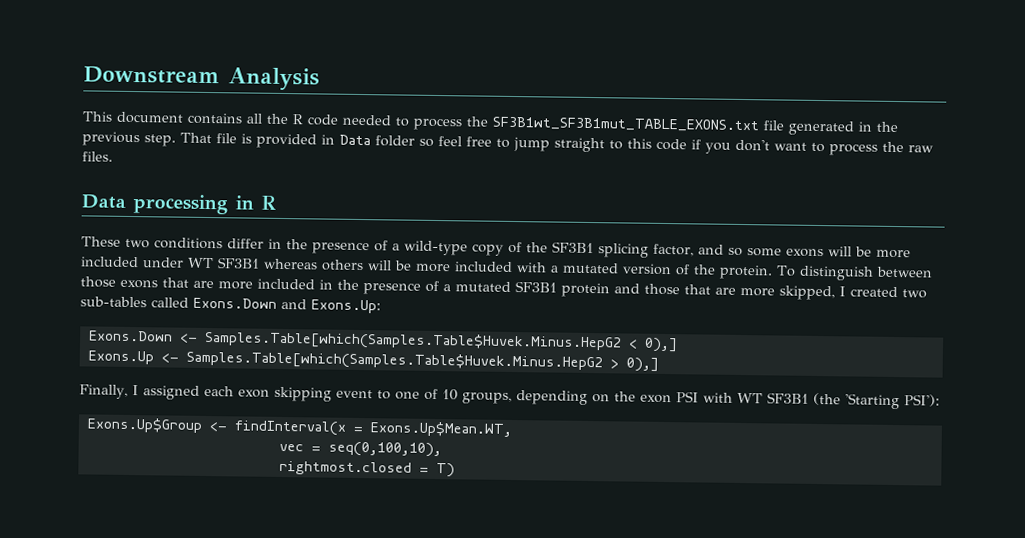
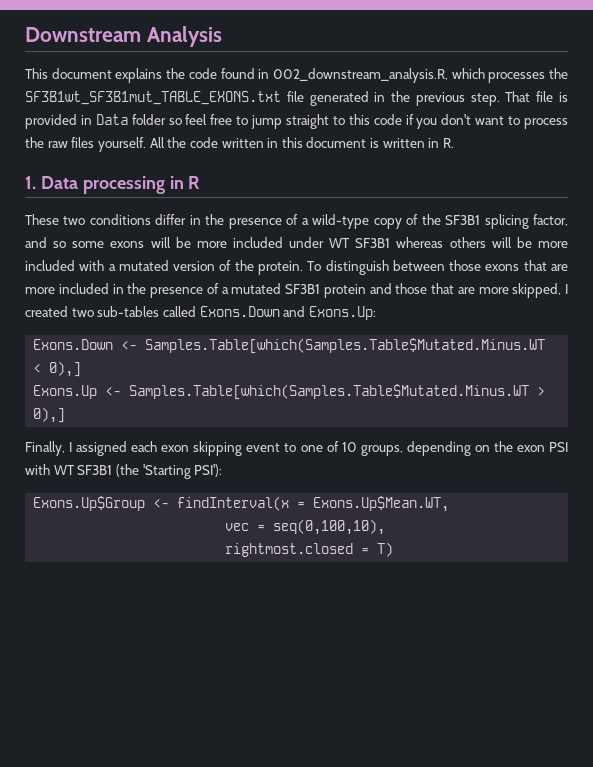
[187,112,462,131] contains all the R code needed to process -> [115,68,546,83] explains the code found in 002_downstream_analysis.R, which processes
[82,151,113,162] files. // -> [71,137,455,152] [25,176,36,189] files yourself. All the code written in this document is written in R. // 1.
[203,330,622,352] Samples.Table[which(Samples.Table$Huvek.Minus.HepG2 -> [145,338,546,354] Samples.Table[which(Samples.Table$Mutated.Minus.WT
[185,350,603,372] Samples.Table[which(Samples.Table$Huvek.Minus.HepG2 -> [129,384,530,400] Samples.Table[which(Samples.Table$Mutated.Minus.WT

